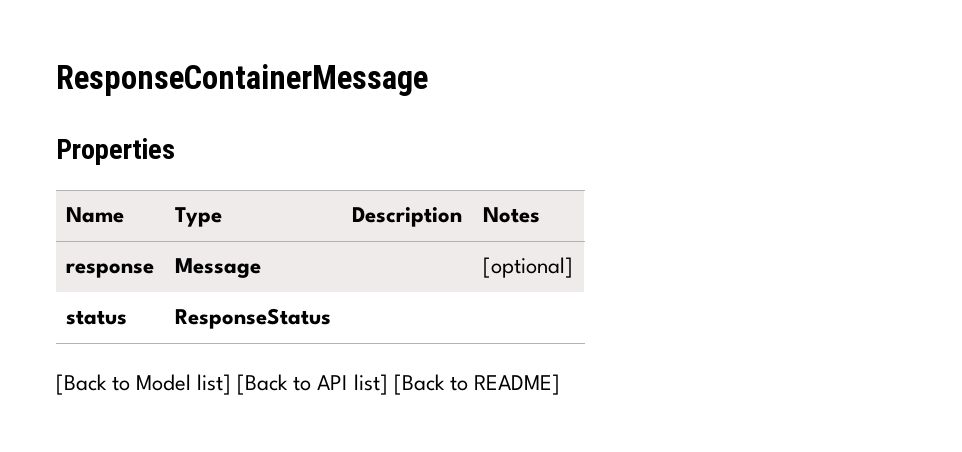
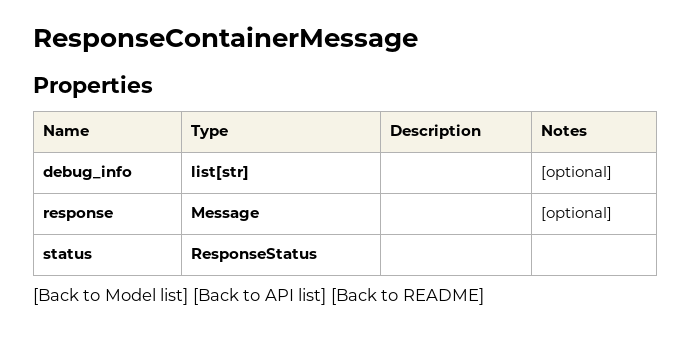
(541, 215) none -> [43,165,133,180] [191,165,250,180] [541,166,613,180] // debug_info | list[str] | | [optional]

